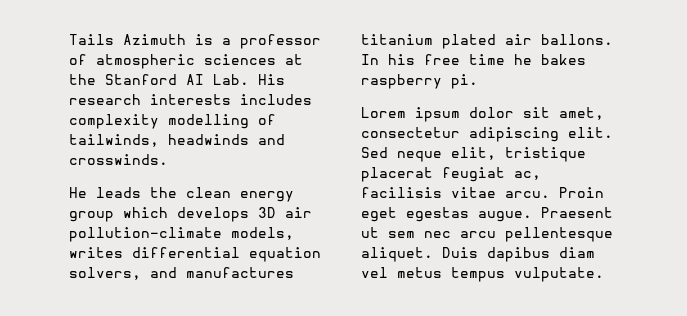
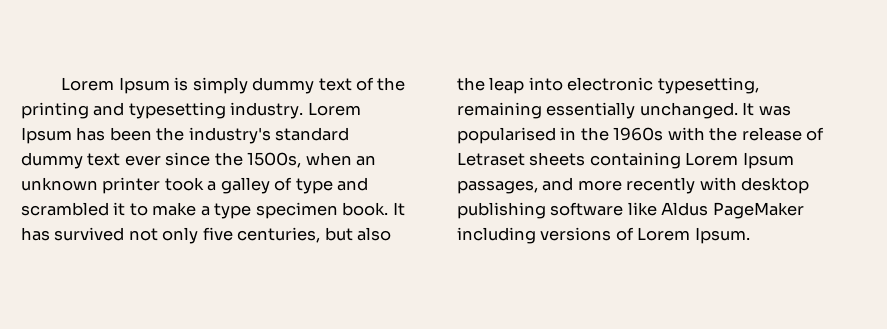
[69,34,321,49] [69,54,303,69] [69,74,285,85] [69,94,312,105] [69,114,276,129] [69,134,285,147] [69,154,168,165] [69,187,294,202] [69,207,312,222] [69,227,294,242] [69,247,321,262] [69,267,294,280] [361,34,613,49] [361,54,586,65] [361,74,478,89] [361,107,604,122] [361,127,613,142] [361,147,586,162] [361,167,541,182] [361,187,604,198] [361,207,613,222] [361,227,613,242] [361,247,595,262] [361,267,604,282] Tails Azimuth is a professor of atmospheric sciences at the Stanford AI Lab. His research interests includes complexity modelling of tailwinds, headwinds and crosswinds. // He leads the clean energy group which develops 3D air pollution-climate models, writes differential equation solvers, and manufactures titanium plated air ballons. In his free time he bakes raspberry pi. // Lorem ipsum dolor sit amet, consectetur adipiscing elit. Sed neque elit, tristique placerat feugiat ac, facilisis vitae arcu. Proin eget egestas augue. Praesent ut sem nec arcu pellentesque aliquet. Duis dapibus diam vel metus tempus vulputate. -> [61,77,406,94] [21,102,361,119] [21,127,350,144] [21,152,377,169] [21,177,369,194] [21,202,405,219] [21,227,392,244] [457,77,759,94] [457,102,791,119] [457,127,825,144] [457,152,794,169] [457,177,810,194] [457,202,804,219] [457,227,750,244] Lorem Ipsum is simply dummy text of the printing and typesetting industry. Lorem Ipsum has been the industry's standard dummy text ever since the 1500s, when an unknown printer took a galley of type and scrambled it to make a type specimen book. It has survived not only five centuries, but also the leap into electronic typesetting, remaining essentially unchanged. It was popularised in the 1960s with the release of Letraset sheets containing Lorem Ipsum passages, and more recently with desktop publishing software like Aldus PageMaker including versions of Lorem Ipsum.

